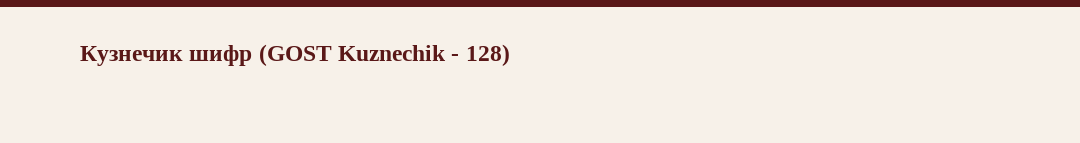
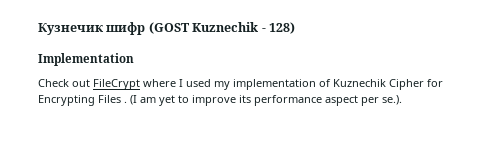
(510, 55) none -> [38,53,134,66] [38,79,443,90] [38,95,402,106] // Implementation // Check out FileCrypt where I used my implementation of Kuznechik Cipher for Encrypting Files . (I am yet to improve its performance aspect per se.).

